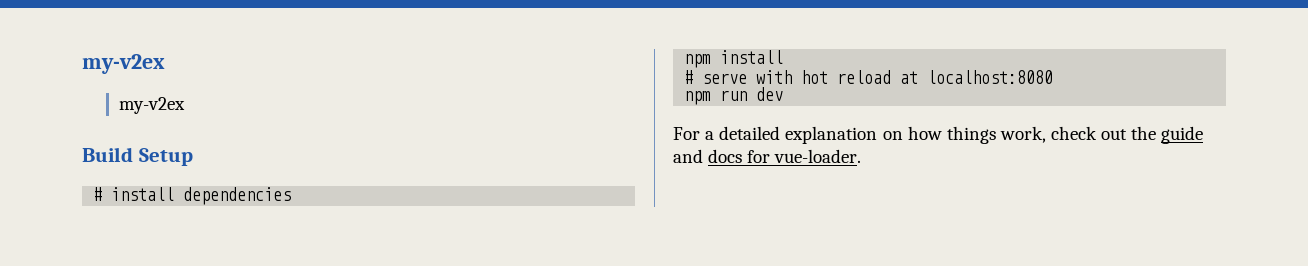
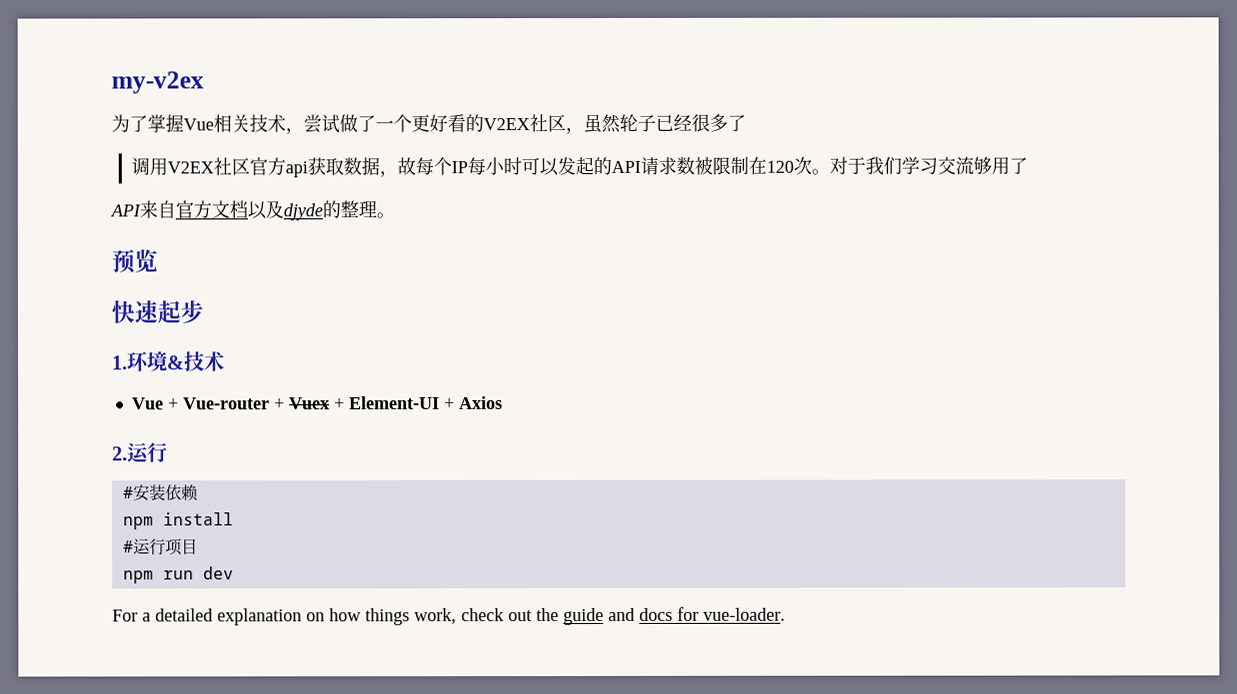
[82,54,165,74] [119,97,186,114] [82,147,193,166] [93,187,292,205] my-v2ex // my-v2ex // Build Setup // # install dependencies -> [111,71,204,94] [111,113,746,135] [130,156,1028,178] [110,200,395,221] [111,249,158,274] [111,300,204,324] [112,351,225,372] [131,396,503,410] [112,442,168,463] [122,484,199,502] my-v2ex // 为了掌握Vue相关技术，尝试做了一个更好看的V2EX社区，虽然轮子已经很多了 // 调用V2EX社区官方api获取数据，故每个IP每小时可以发起的API请求数被限制在120次。对于我们学习交流够用了 // API来自官方文档以及djyde的整理。 // 预览 // 快速起步 // 1.环境&技术 // Vue + Vue-router + Vuex + Element-UI + Axios // 2.运行 // #安装依赖
[702,70,1054,84] serve with hot reload at localhost:8080 -> [132,538,198,556] 运行项目

